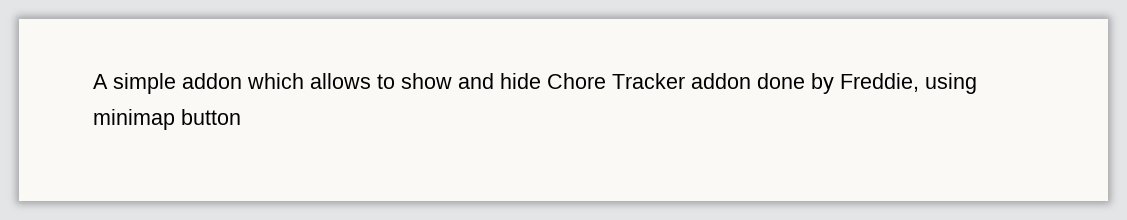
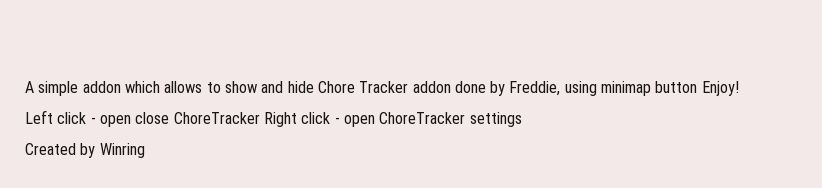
(241, 117) none -> [701,81,739,96] [25,110,522,127] [25,143,145,158] Enjoy! // Left click - open close ChoreTracker Right click - open ChoreTracker settings // Created by Winring

